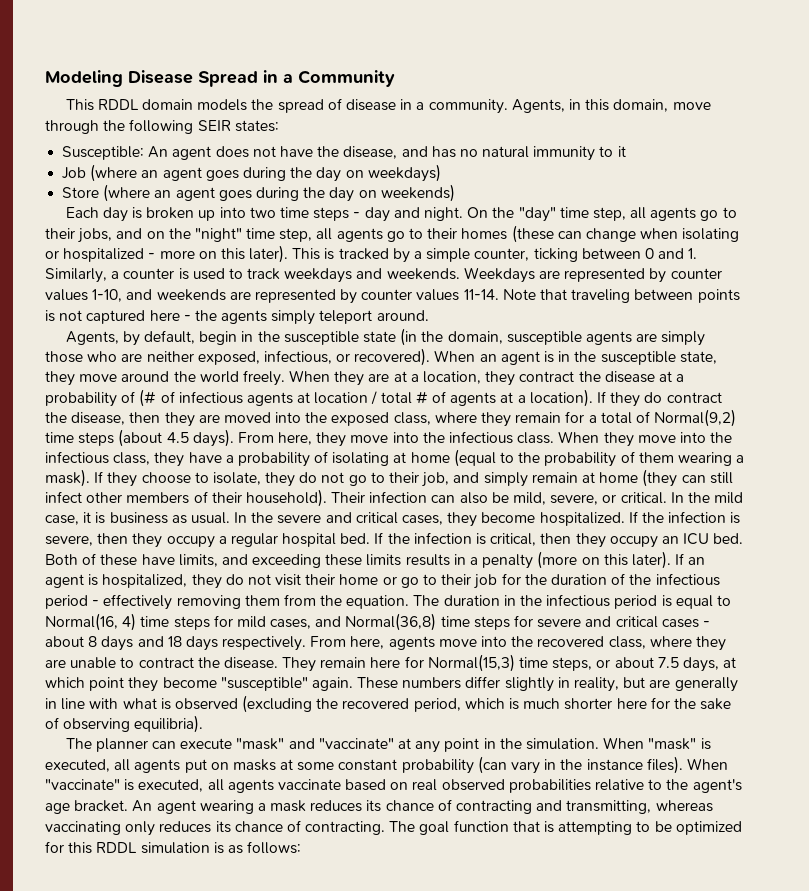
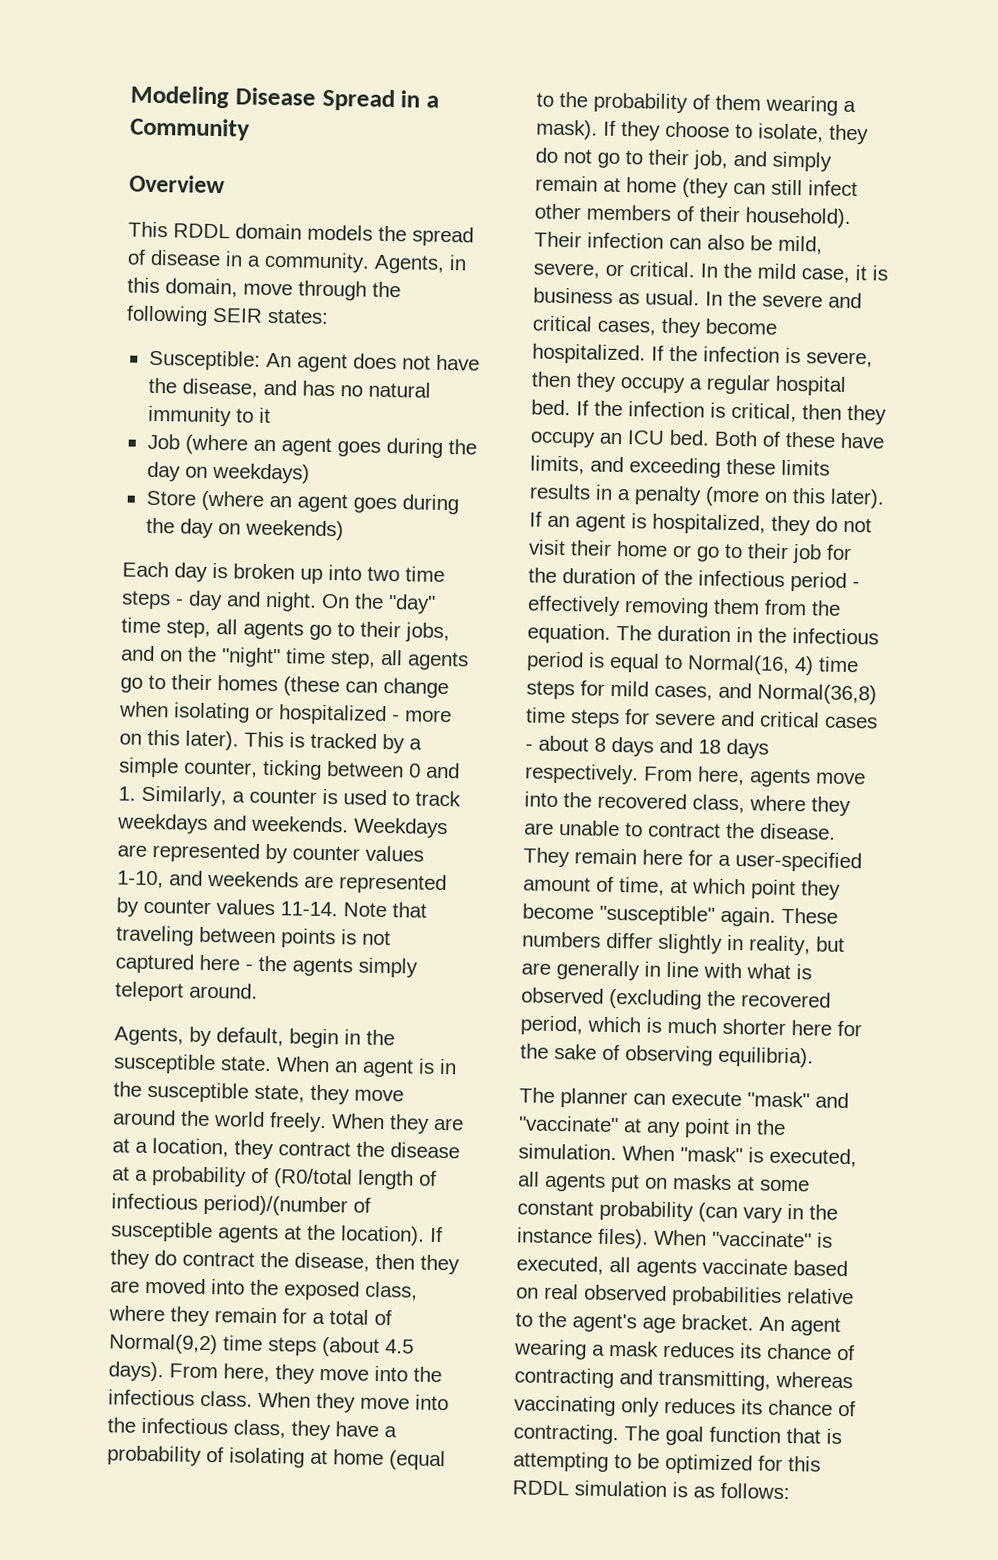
(395, 78) none -> [129,174,225,194] // Overview
[363,328,706,346] [45,348,431,366] state (in the domain, susceptible agents are simply those who are neither exposed, infectious, or recovered). -> [220,1056,272,1072] state.
[139,389,526,407] (# of infectious agents at location / total # of agents at a -> [273,1168,437,1190] [111,1193,371,1217] [110,1221,336,1244] (R0/total length of infectious period)/(number of susceptible agents at the
[427,654,719,672] Normal(15,3) time steps, or about 7.5 days, -> [718,851,862,873] [523,876,665,896] a user-specified amount of time,

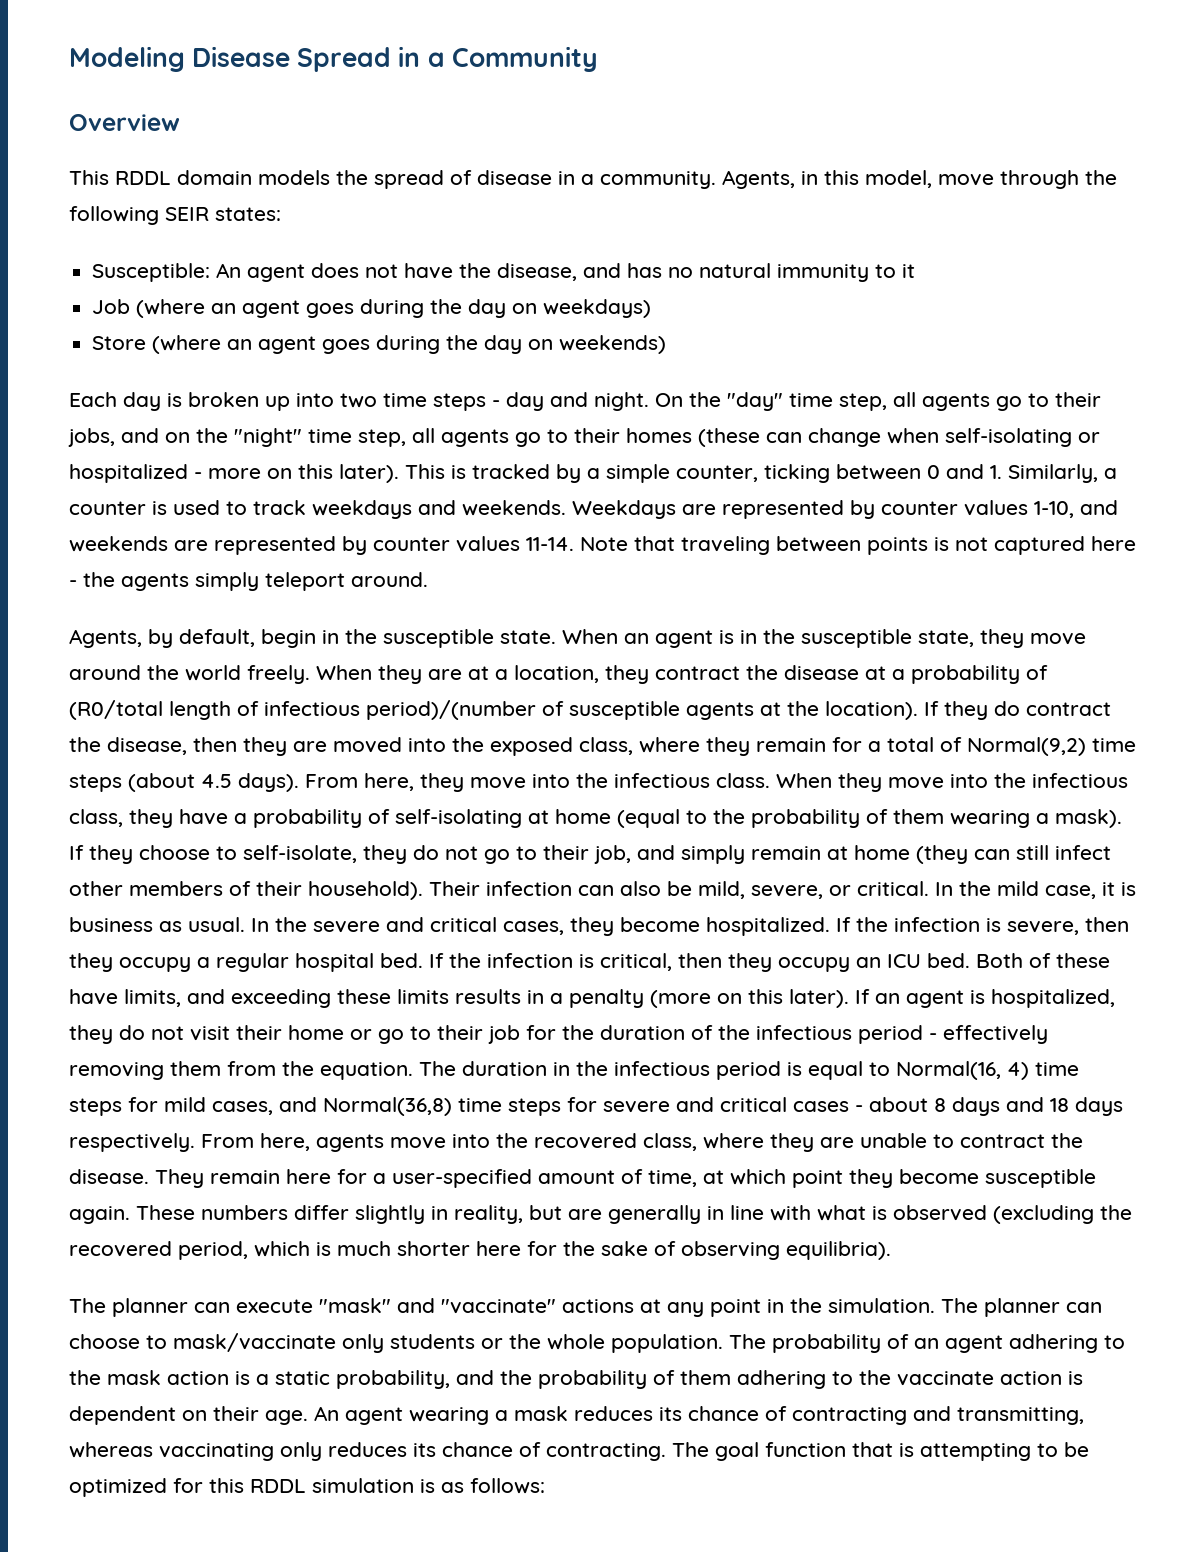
[165,278,238,298] domain, -> [865,170,932,188] model,
[173,702,250,723] isolating -> [945,428,1072,447] self-isolating
[229,1447,305,1468] isolating -> [395,809,522,828] self-isolating
[758,123,824,143] isolate, -> [243,845,357,863] self-isolate,
[599,904,715,926] "susceptible" -> [985,1169,1096,1188] susceptible
(619, 1124) none -> [562,1299,634,1313] actions
[622,1145,857,1168] [517,1171,810,1193] [517,1200,838,1223] [517,1227,833,1249] [516,1255,848,1278] [516,1283,854,1307] [515,1311,754,1334] When "mask" is executed, all agents put on masks at some constant probability (can vary in the instance files). When "vaccinate" is executed, all agents vaccinate based on real observed probabilities relative to the agent's age bracket. -> [941,1298,1102,1317] [69,1333,1125,1353] [69,1370,1083,1389] [69,1406,308,1425] The planner can choose to mask/vaccinate only students or the whole population. The probability of an agent adhering to the mask action is a static probability, and the probability of them adhering to the vaccinate action is dependent on their age.

